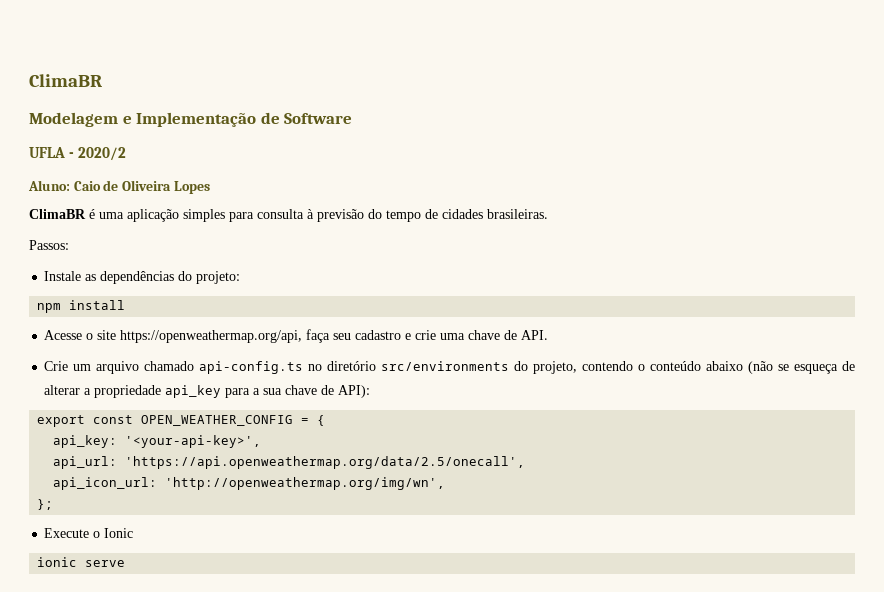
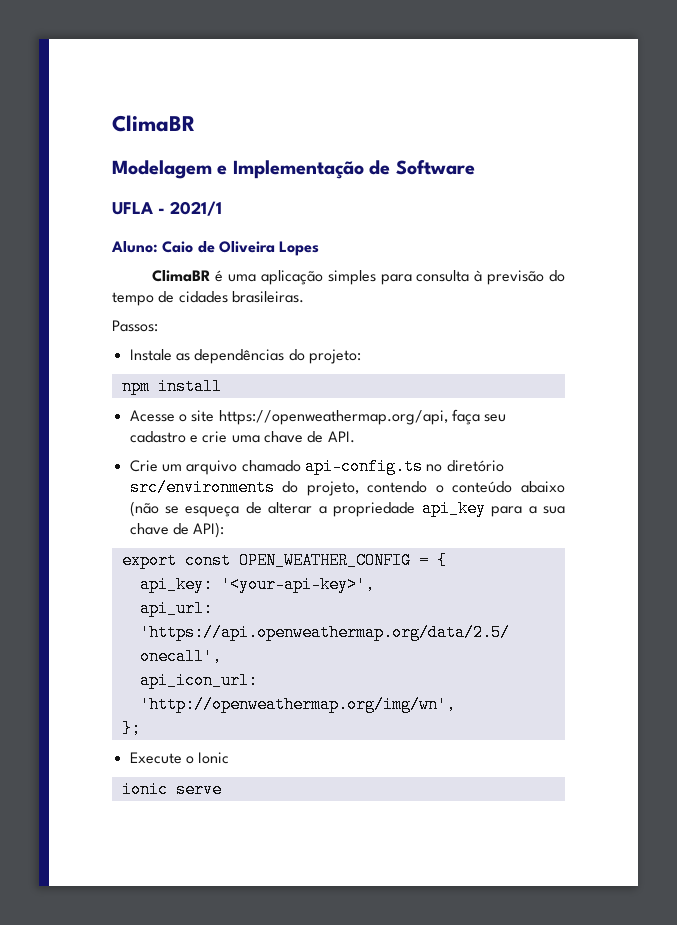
[78,147,127,161] 2020/2 -> [170,201,222,216] 2021/1

